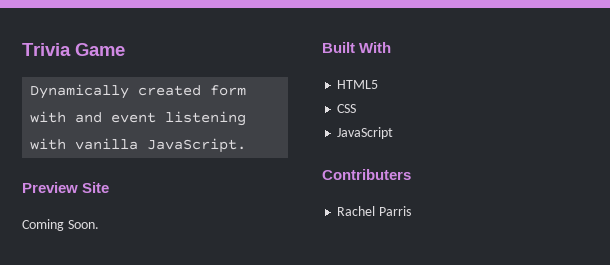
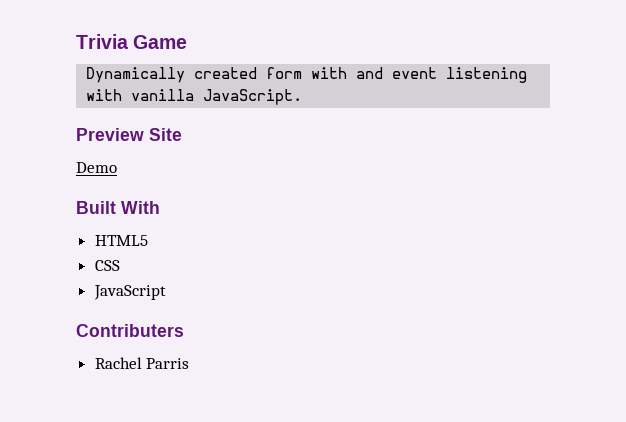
[22,219,99,231] Coming Soon. -> [76,162,117,173] Demo

